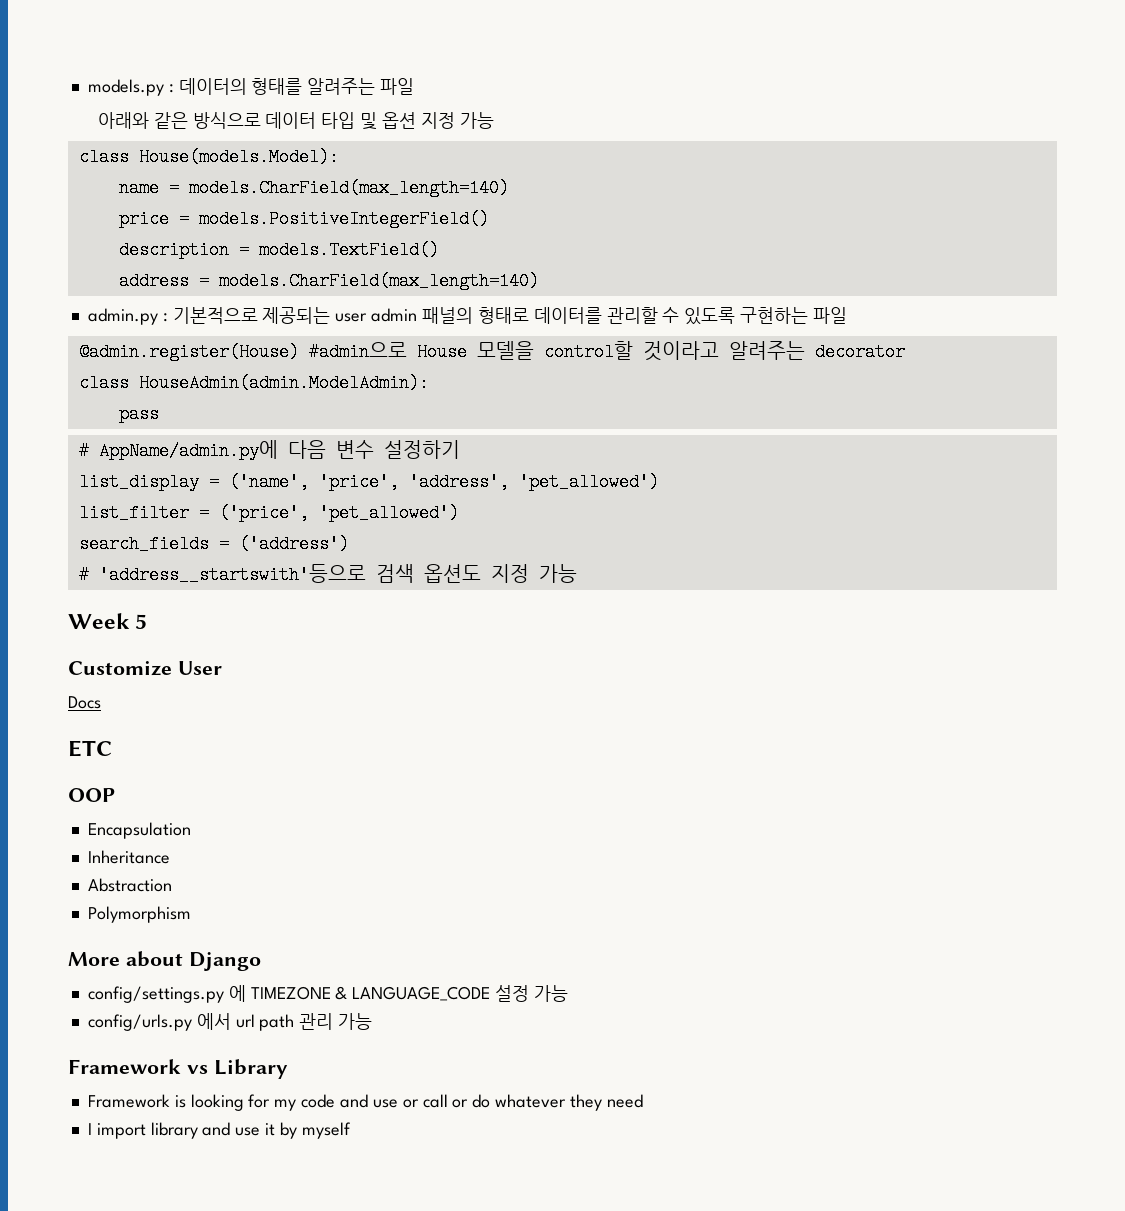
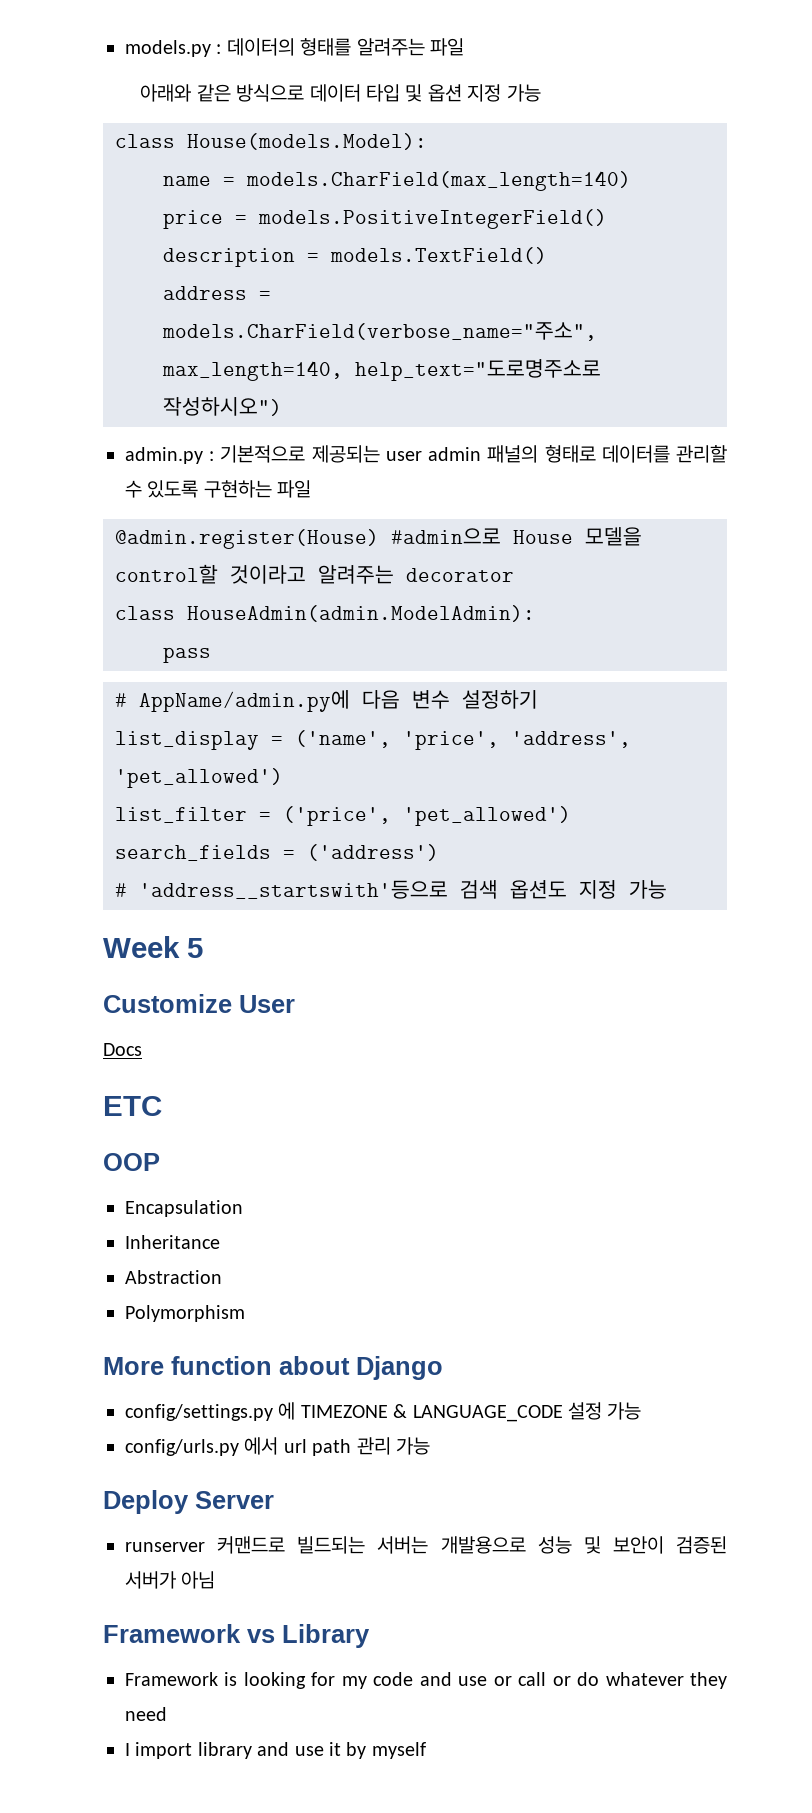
[218,272,539,290] models.CharField(max_length=140) -> [162,322,597,341] [162,359,601,381] [163,397,282,416] models.CharField(verbose_name="주소", max_length=140, help_text="도로명주소로 작성하시오")
(120, 959) none -> [171,1356,272,1375] function
(373, 1021) none -> [103,1490,274,1514] [125,1536,727,1554] [125,1571,216,1589] // Deploy Server // runserver 커맨드로 빌드되는 서버는 개발용으로 성능 및 보안이 검증된 서버가 아님

